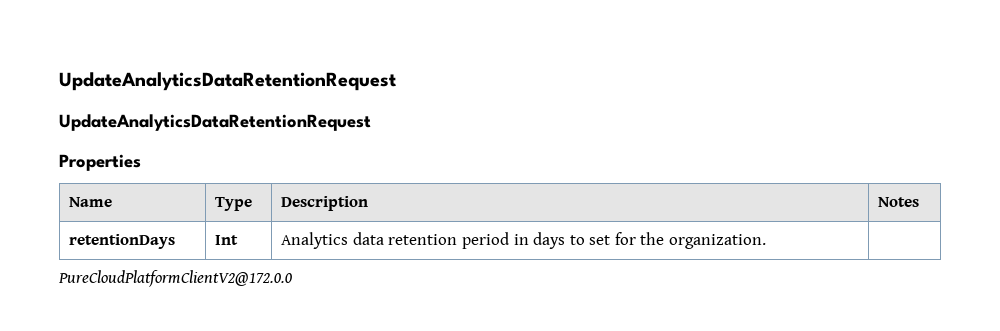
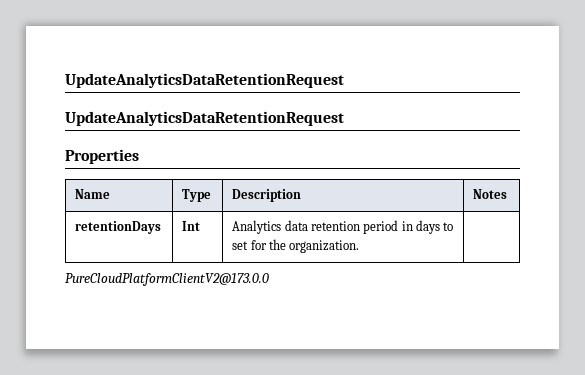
[58,270,292,287] PureCloudPlatformClientV2@172.0.0 -> [65,273,269,286] PureCloudPlatformClientV2@173.0.0

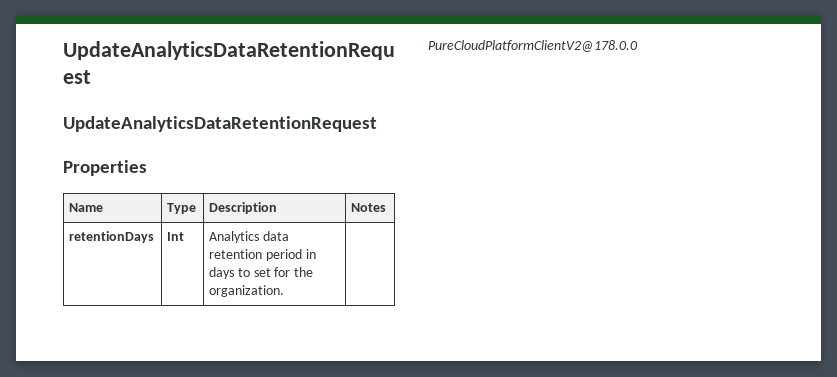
[65,273,269,286] PureCloudPlatformClientV2@173.0.0 -> [428,40,638,52] PureCloudPlatformClientV2@178.0.0

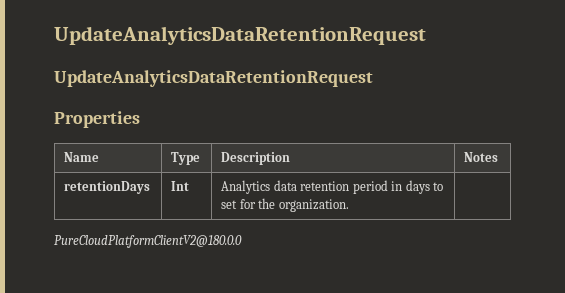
[428,40,638,52] PureCloudPlatformClientV2@178.0.0 -> [54,235,242,248] PureCloudPlatformClientV2@180.0.0

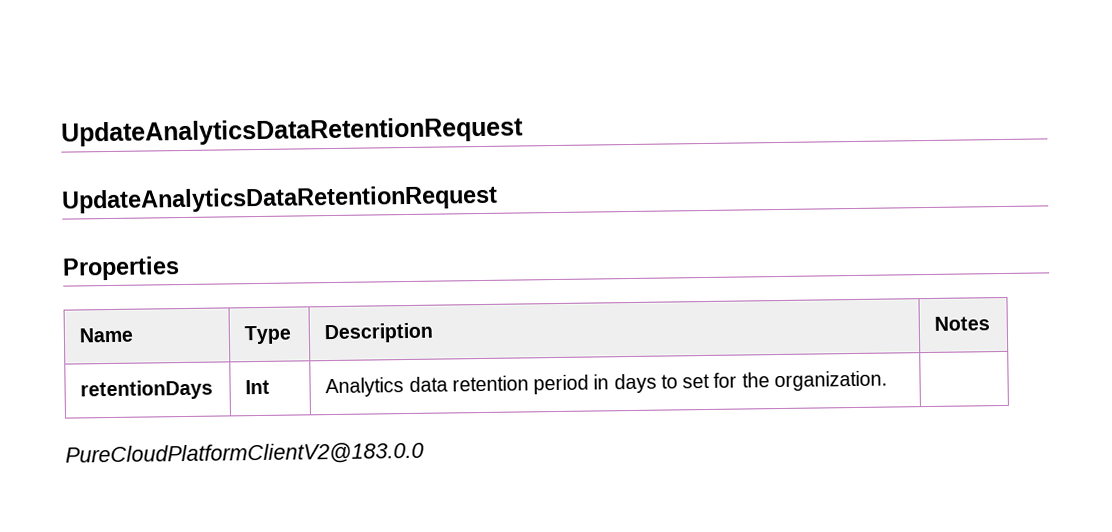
[54,235,242,248] PureCloudPlatformClientV2@180.0.0 -> [65,441,424,467] PureCloudPlatformClientV2@183.0.0

